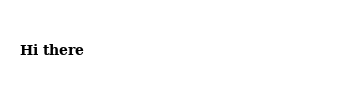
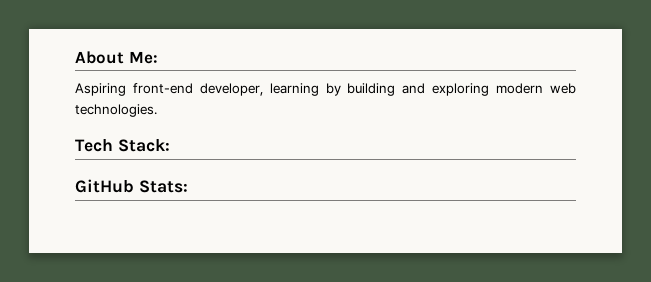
[20,44,84,55] Hi there -> [75,51,158,64] [75,83,577,96] [75,104,157,117] [75,139,170,152] [75,179,188,193] About Me: // Aspiring front-end developer, learning by building and exploring modern web technologies. // Tech Stack: // GitHub Stats:

